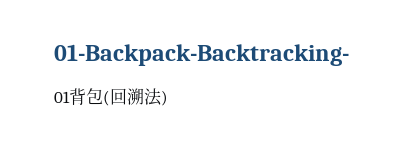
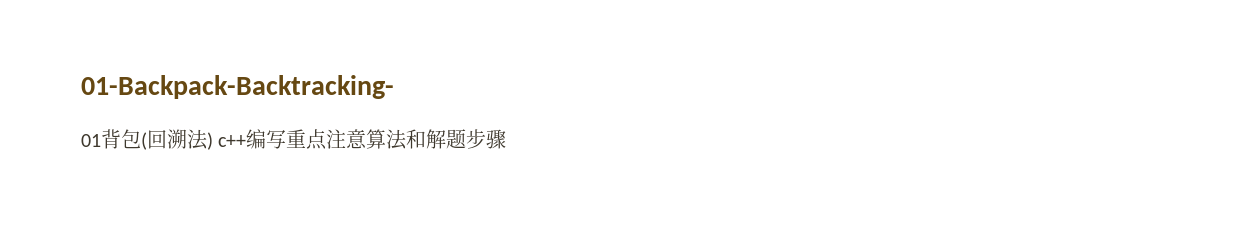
(168, 98) none -> [218,129,507,150] c++编写重点注意算法和解题步骤

